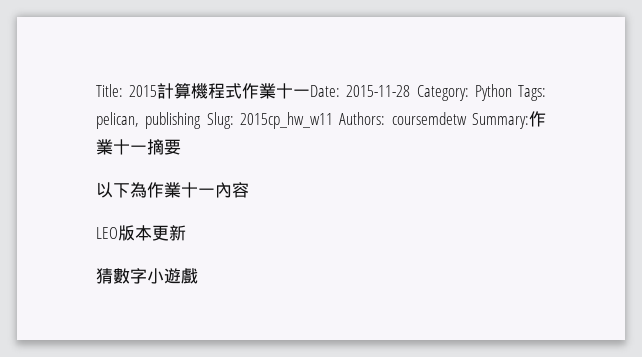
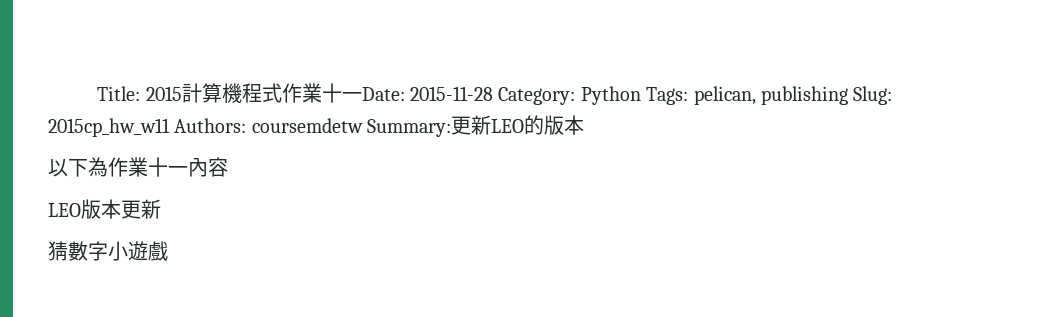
[529,111,546,127] [96,139,181,155] 作業十一摘要 -> [451,115,585,135] 更新LEO的版本

